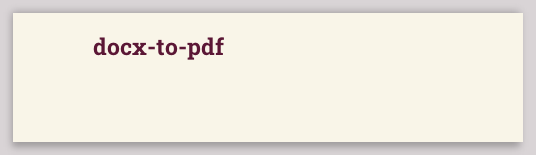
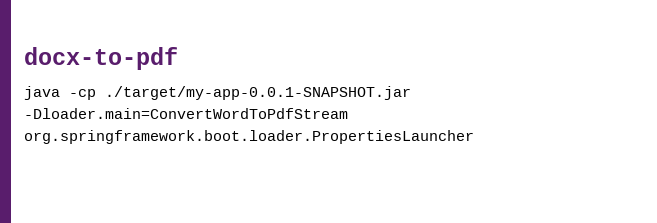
(225, 48) none -> [24,86,411,100] [24,108,348,119] [24,130,474,144] // java -cp ./target/my-app-0.0.1-SNAPSHOT.jar -Dloader.main=ConvertWordToPdfStream org.springframework.boot.loader.PropertiesLauncher

